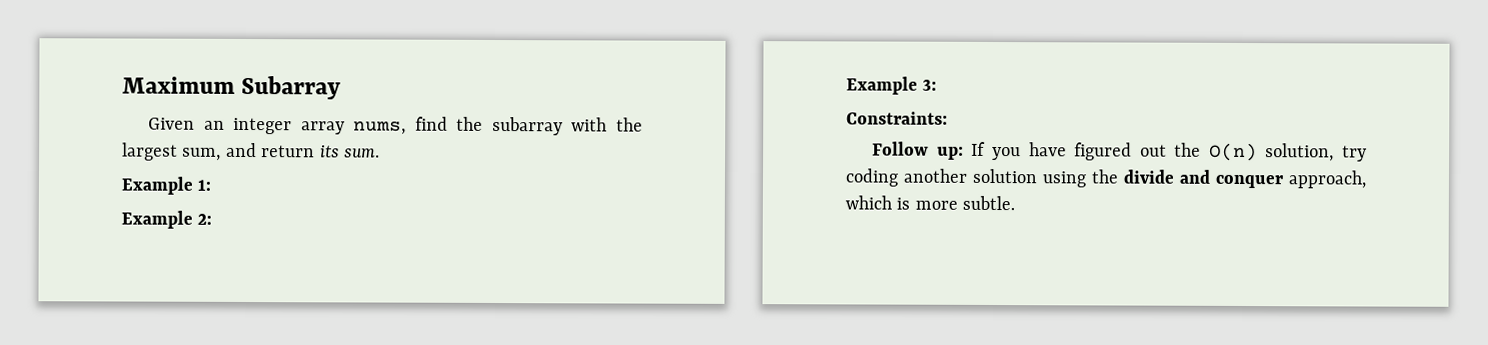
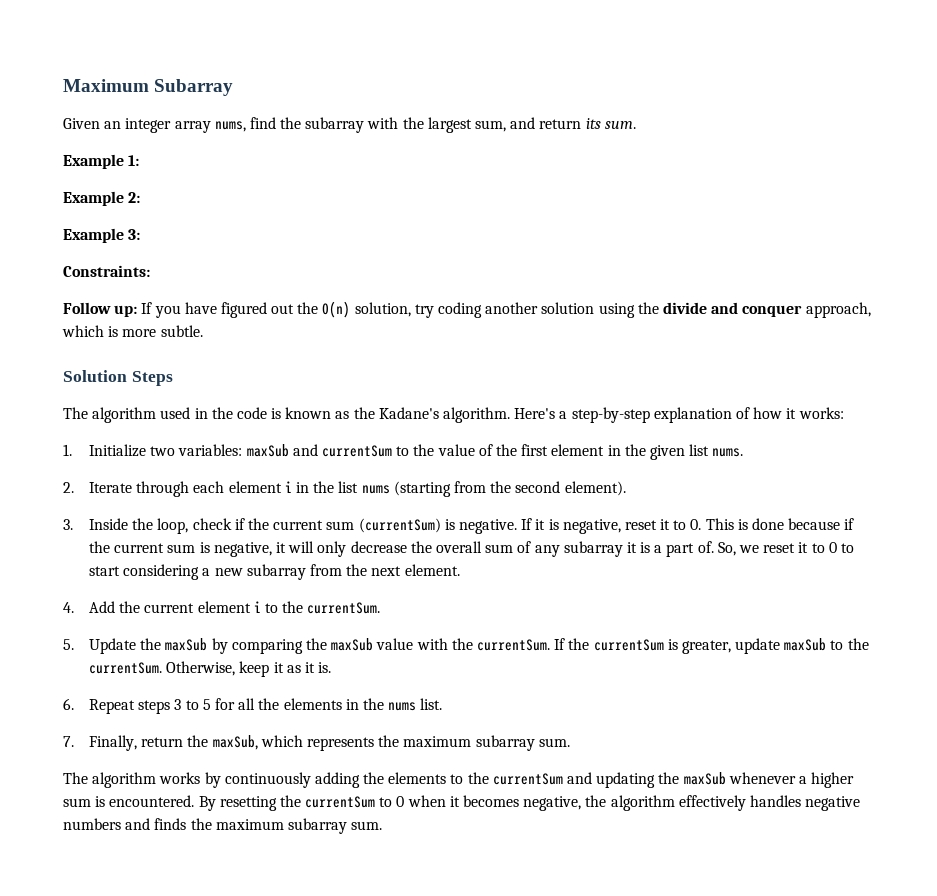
(1016, 203) none -> [63,370,173,386] [63,407,844,423] [63,444,744,460] [63,481,626,497] [63,518,855,534] [89,541,854,557] [89,564,460,580] [63,601,381,614] [63,638,869,654] [89,661,332,677] [63,698,443,714] [63,735,570,751] [63,772,855,788] [63,795,861,811] [63,818,383,834] // Solution Steps // The algorithm used in the code is known as the Kadane's algorithm. Here's a step-by-step explanation of how it works: // 1. Initialize two variables: maxSub and currentSum to the value of the first element in the given list nums. // 2. Iterate through each element i in the list nums (starting from the second element). // 3. Inside the loop, check if the current sum (currentSum) is negative. If it is negative, reset it to 0. This is done because if the current sum is negative, it will only decrease the overall sum of any subarray it is a part of. So, we reset it to 0 to start considering a new subarray from the next element. // 4. Add the current element i to the currentSum. // 5. Update the maxSub by comparing the maxSub value with the currentSum. If the currentSum is greater, update maxSub to the currentSum. Otherwise, keep it as it is. // 6. Repeat steps 3 to 5 for all the elements in the nums list. // 7. Finally, return the maxSub, which represents the maximum subarray sum. // The algorithm works by continuously adding the elements to the currentSum and updating the maxSub whenever a higher sum is encountered. By resetting the currentSum to 0 when it becomes negative, the algorithm effectively handles negative numbers and finds the maximum subarray sum.

